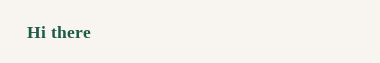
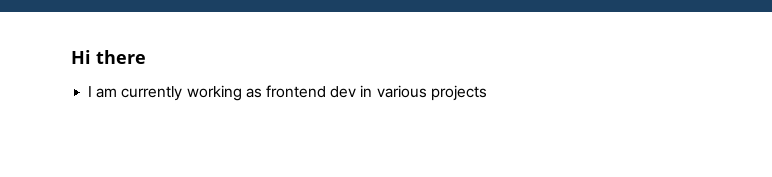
(91, 32) none -> [88,85,487,101] // I am currently working as frontend dev in various projects

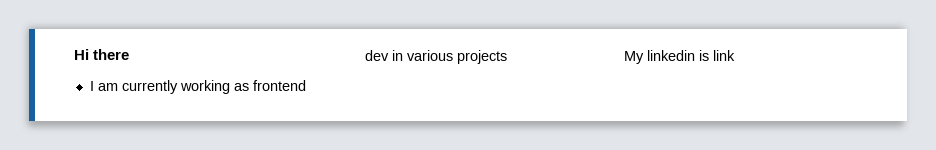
(487, 93) none -> [624,50,735,64] // My linkedin is link

